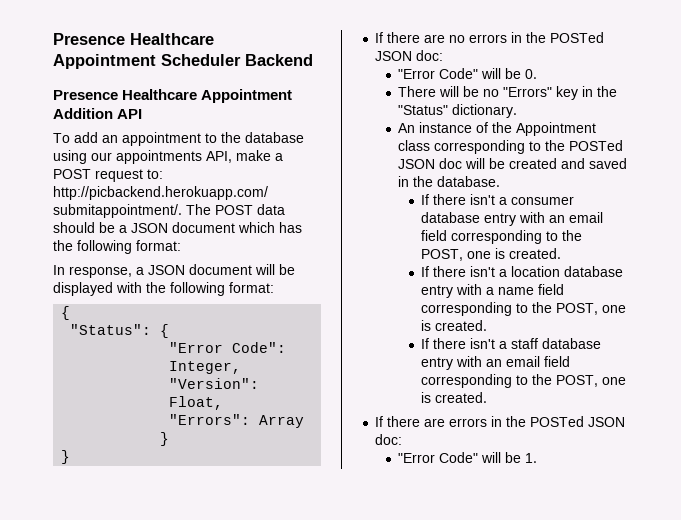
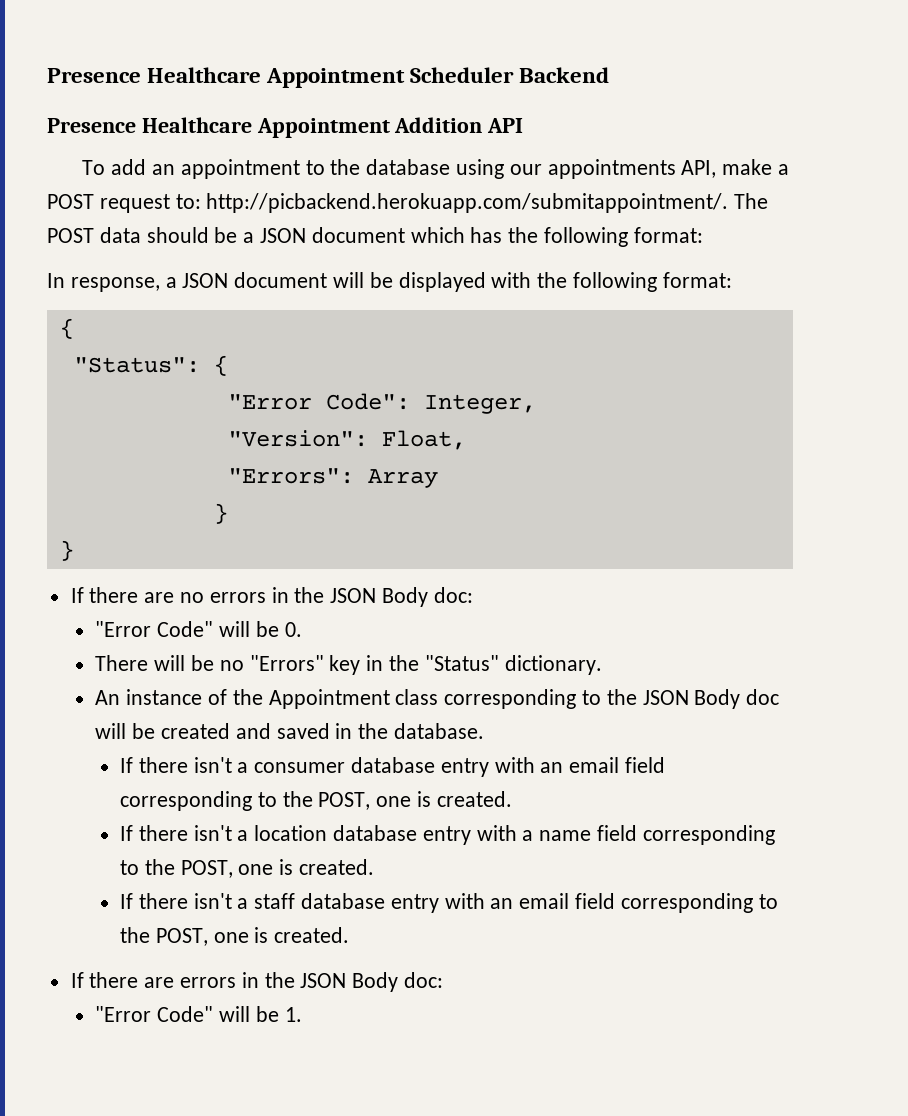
[550,32,605,43] [375,51,413,61] POSTed JSON -> [330,587,429,607] JSON Body
[569,140,624,151] [398,159,436,169] POSTed JSON -> [642,689,741,709] JSON Body
[530,416,626,427] POSTed JSON -> [300,972,399,992] JSON Body

